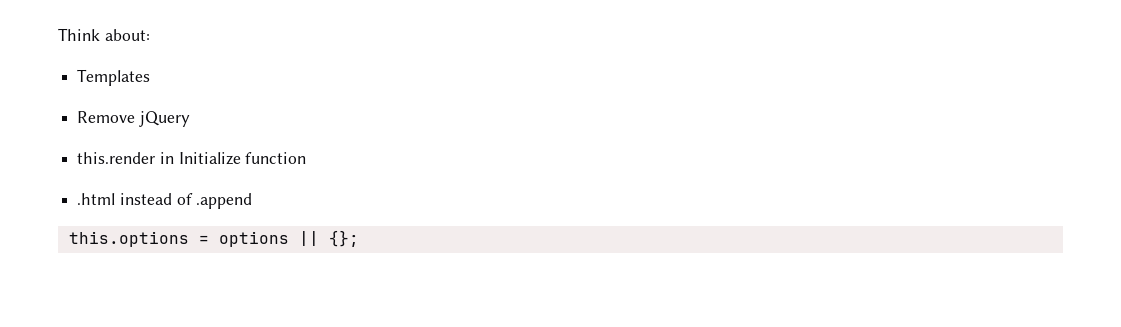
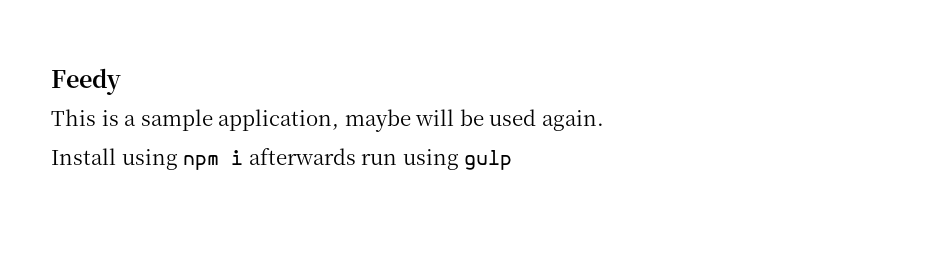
[58,28,150,41] [77,69,151,86] [77,111,190,127] [77,152,307,165] [77,193,253,209] [68,230,359,247] Think about: // Templates // Remove jQuery // this.render in Initialize function // .html instead of .append // this.options = options || {}; -> [51,68,121,95] [51,109,604,132] [51,148,513,170] Feedy // This is a sample application, maybe will be used again. // Install using npm i afterwards run using gulp

